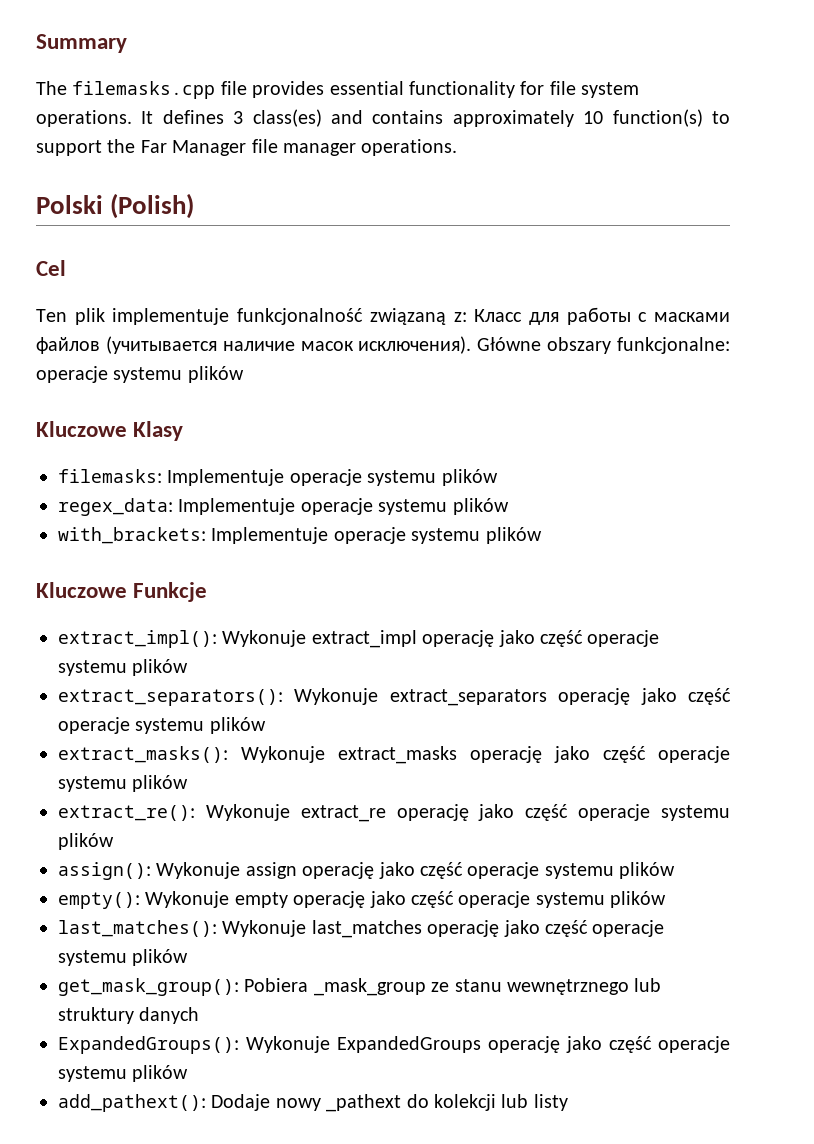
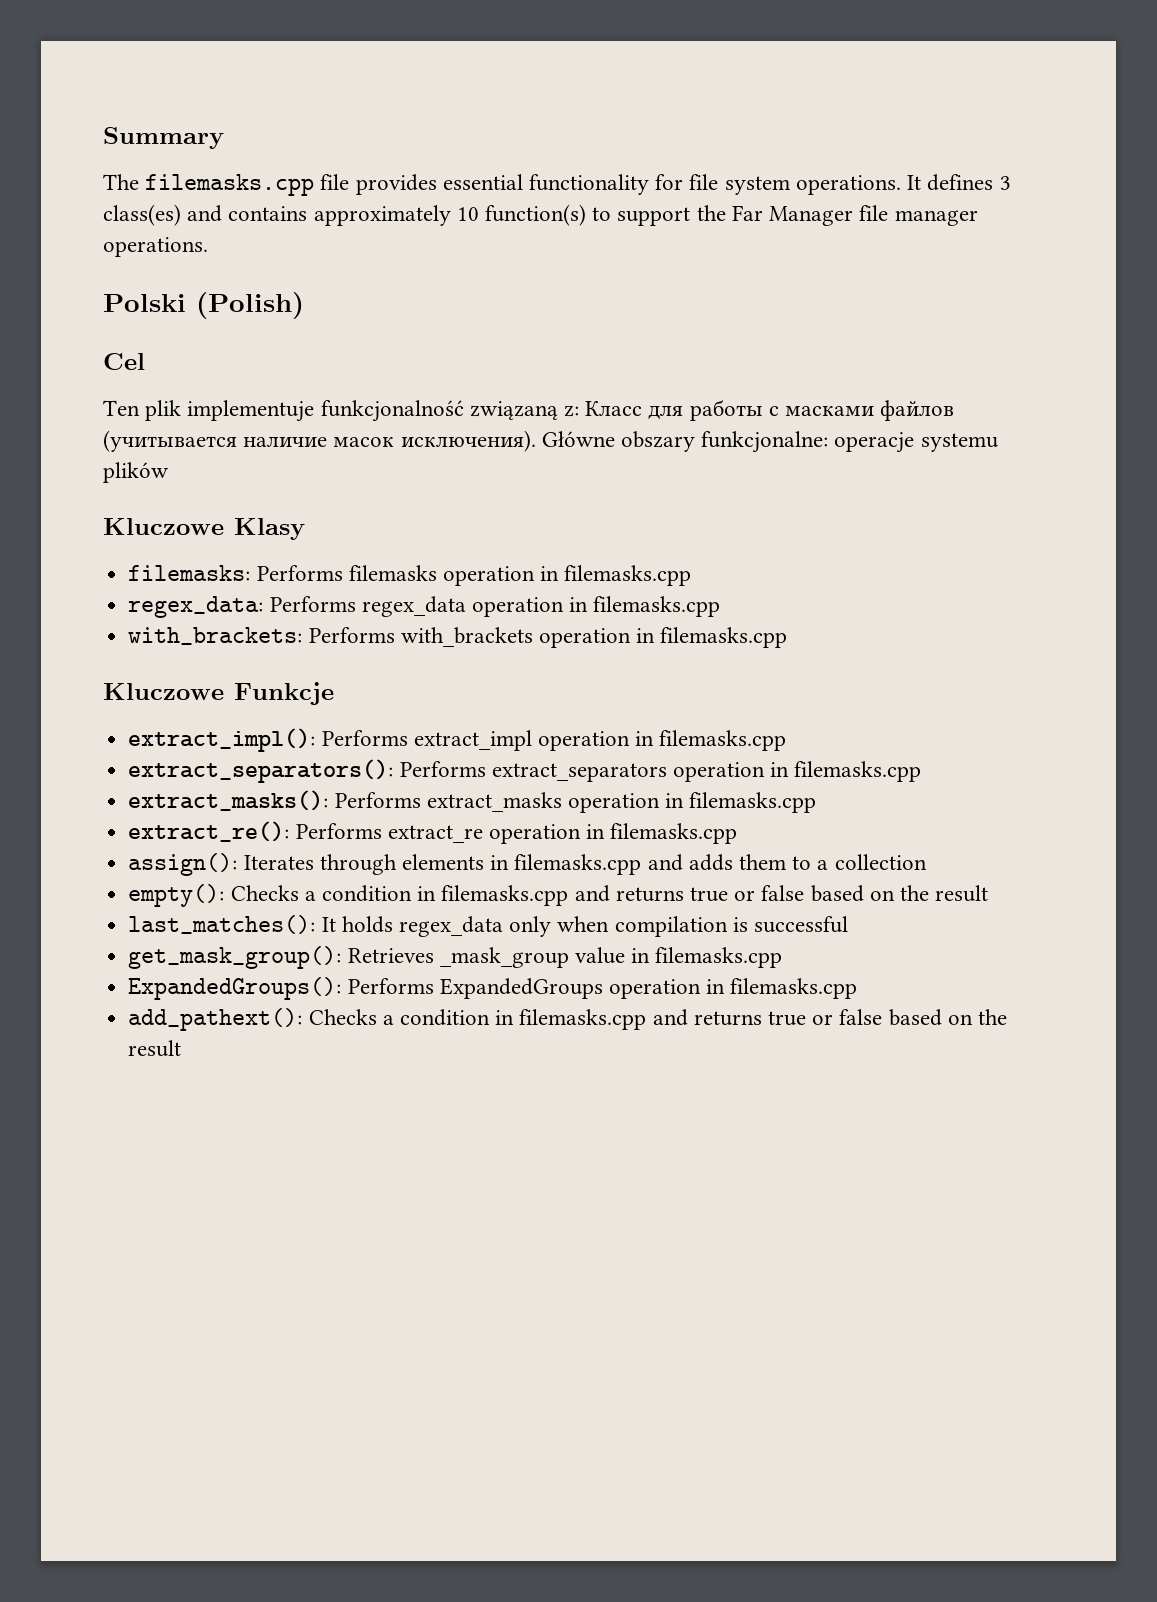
[167,469,498,486] [58,498,509,516] [58,527,542,544] [36,582,208,602] [58,630,660,648] [58,659,189,676] [58,688,731,706] [58,717,266,734] [58,746,730,764] [58,775,189,792] [58,804,730,822] [58,833,114,850] [58,862,676,880] [58,891,667,909] [58,920,665,938] [58,949,189,966] [58,978,662,996] [58,1007,200,1024] [58,1036,730,1054] [58,1065,189,1082] [58,1094,568,1112] Implementuje operacje systemu plików // regex_data: Implementuje operacje systemu plików // with_brackets: Implementuje operacje systemu plików // Kluczowe Funkcje // extract_impl(): Wykonuje extract_impl operację jako część operacje systemu plików // extract_separators(): Wykonuje extract_separators operację jako część operacje systemu plików // extract_masks(): Wykonuje extract_masks operację jako część operacje systemu plików // extract_re(): Wykonuje extract_re operację jako część operacje systemu plików // assign(): Wykonuje assign operację jako część operacje systemu plików // empty(): Wykonuje empty operację jako część operacje systemu plików // last_matches(): Wykonuje last_matches operację jako część operacje systemu plików // get_mask_group(): Pobiera _mask_group ze stanu wewnętrznego lub struktury danych // ExpandedGroups(): Wykonuje ExpandedGroups operację jako część operacje systemu plików // add_pathext(): Dodaje nowy _pathext do kolekcji lub listy -> [256,565,692,586] [128,596,721,618] [128,627,788,648] [103,682,334,705] [128,728,787,752] [128,759,922,783] [128,790,817,813] [128,821,738,844] [128,853,927,876] [128,884,989,907] [128,915,848,937] [128,946,783,969] [128,977,858,1000] [128,1008,1008,1031] [128,1040,182,1057] Performs filemasks operation in filemasks.cpp // regex_data: Performs regex_data operation in filemasks.cpp // with_brackets: Performs with_brackets operation in filemasks.cpp // Kluczowe Funkcje // extract_impl(): Performs extract_impl operation in filemasks.cpp // extract_separators(): Performs extract_separators operation in filemasks.cpp // extract_masks(): Performs extract_masks operation in filemasks.cpp // extract_re(): Performs extract_re operation in filemasks.cpp // assign(): Iterates through elements in filemasks.cpp and adds them to a collection // empty(): Checks a condition in filemasks.cpp and returns true or false based on the result // last_matches(): It holds regex_data only when compilation is successful // get_mask_group(): Retrieves _mask_group value in filemasks.cpp // ExpandedGroups(): Performs ExpandedGroups operation in filemasks.cpp // add_pathext(): Checks a condition in filemasks.cpp and returns true or false based on the result

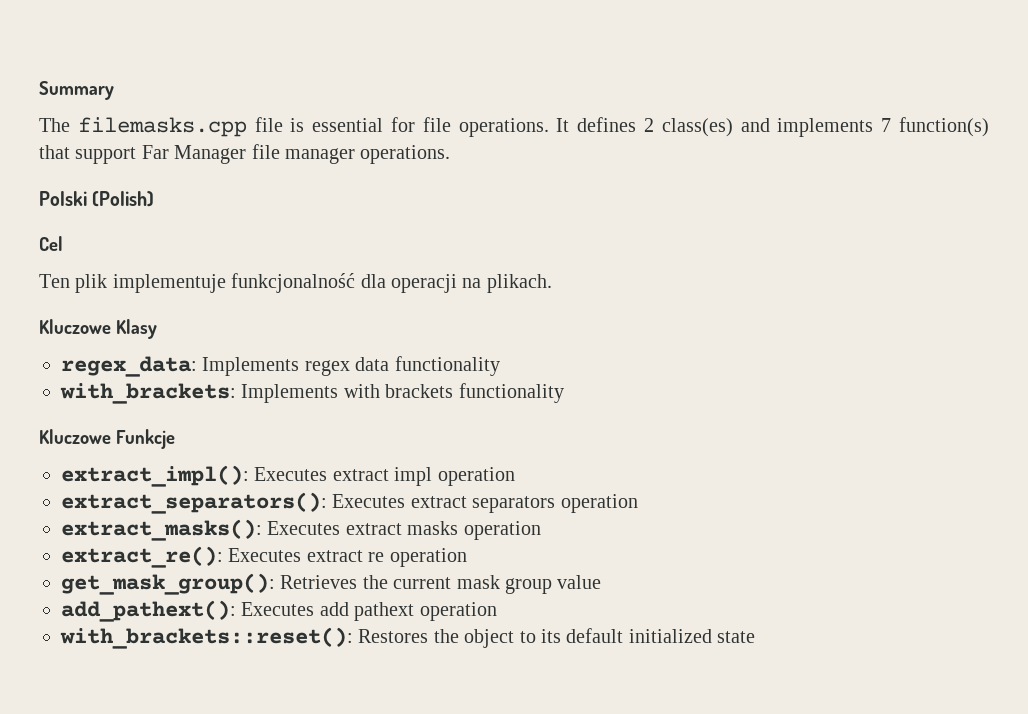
[355,174,650,195] provides essential functionality -> [290,118,384,132] is essential
[724,176,790,195] system -> (451, 124) none
[999,176,1011,190] 3 -> [644,118,654,132] 2
[228,204,726,226] contains approximately 10 function(s) to support the -> [777,117,989,137] [39,145,137,164] implements 7 function(s) that support
[469,399,955,421] [103,430,998,453] [103,462,169,483] [103,518,305,540] [128,565,692,586] [128,596,721,618] [128,627,788,648] związaną z: Класс для работы с масками файлов (учитывается наличие масок исключения). Główne obszary funkcjonalne: operacje systemu plików // Kluczowe Klasy // filemasks: Performs filemasks operation in filemasks.cpp // regex_data: Performs regex_data operation in filemasks.cpp // with_brackets: Performs with_brackets operation in filemasks.cpp -> [360,274,552,293] [39,319,157,339] [61,356,500,377] [60,383,564,404] dla operacji na plikach. // Kluczowe Klasy // regex_data: Implements regex data functionality // with_brackets: Implements with brackets functionality
[321,730,787,751] Performs extract_impl operation in filemasks.cpp -> [254,467,515,486] Executes extract impl operation
[399,761,922,782] Performs extract_separators operation in filemasks.cpp -> [332,494,638,513] Executes extract separators operation
[334,792,817,813] Performs extract_masks operation in filemasks.cpp -> [267,521,541,540] Executes extract masks operation
[295,823,738,844] [128,853,927,876] [128,884,989,907] [128,915,848,937] [128,946,783,969] [128,977,858,1000] [128,1008,1008,1031] [128,1040,182,1057] Performs extract_re operation in filemasks.cpp // assign(): Iterates through elements in filemasks.cpp and adds them to a collection // empty(): Checks a condition in filemasks.cpp and returns true or false based on the result // last_matches(): It holds regex_data only when compilation is successful // get_mask_group(): Retrieves _mask_group value in filemasks.cpp // ExpandedGroups(): Performs ExpandedGroups operation in filemasks.cpp // add_pathext(): Checks a condition in filemasks.cpp and returns true or false based on the result -> [228,548,467,567] [61,573,602,595] [61,600,497,622] [60,627,756,649] Executes extract re operation // get_mask_group(): Retrieves the current mask group value // add_pathext(): Executes add pathext operation // with_brackets::reset(): Restores the object to its default initialized state

